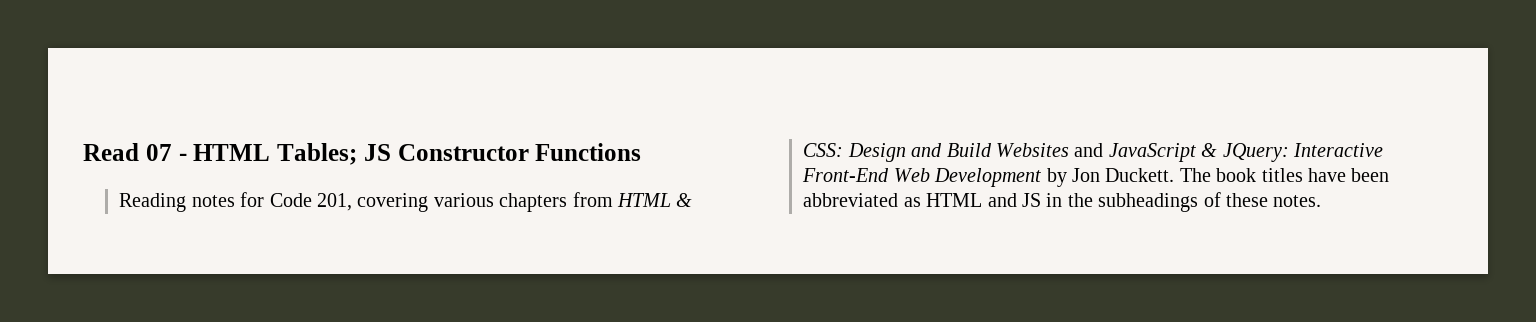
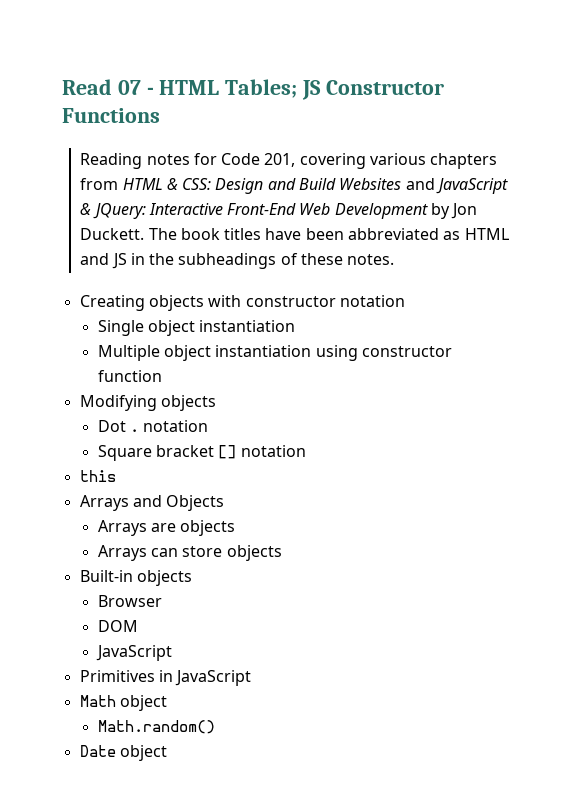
(1322, 201) none -> [79,295,405,311] [97,320,296,336] [97,345,453,361] [97,370,162,382] [79,395,216,411] [97,420,209,432] [97,445,306,461] [79,470,116,482] [79,495,225,511] [97,520,236,536] [97,545,282,561] [79,570,192,586] [97,595,162,607] [97,620,138,632] [95,645,172,661] [79,670,252,686] [79,695,167,711] [97,720,215,734] [79,745,167,761] // Creating objects with constructor notation // Single object instantiation // Multiple object instantiation using constructor function // Modifying objects // Dot . notation // Square bracket [] notation // this // Arrays and Objects // Arrays are objects // Arrays can store objects // Built-in objects // Browser // DOM // JavaScript // Primitives in JavaScript // Math object // Math.random() // Date object

